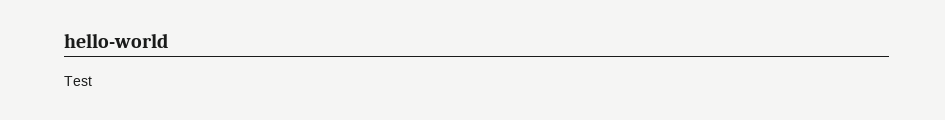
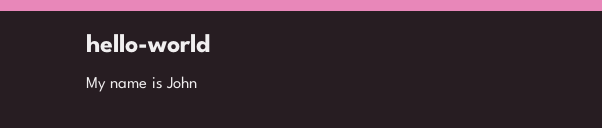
[64,76,92,86] Test -> [86,76,198,92] My name is John

